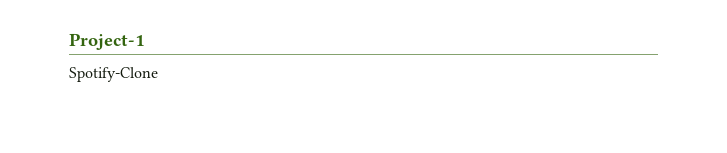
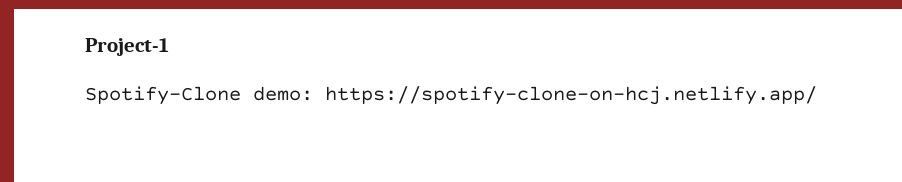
(158, 74) none -> [253,86,817,105] demo: https://spotify-clone-on-hcj.netlify.app/

